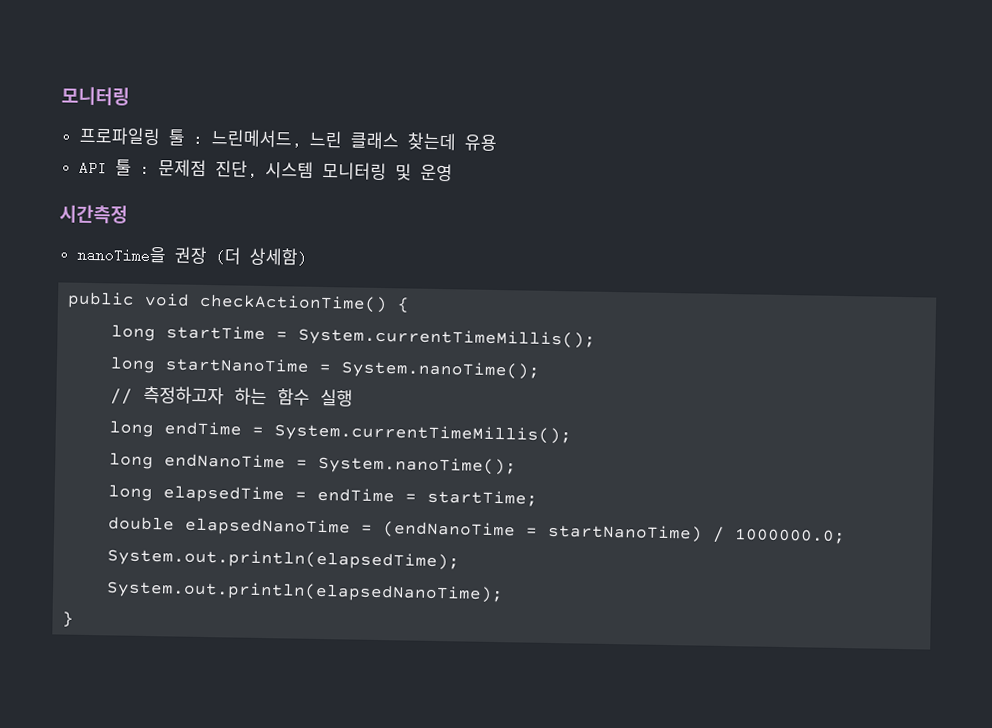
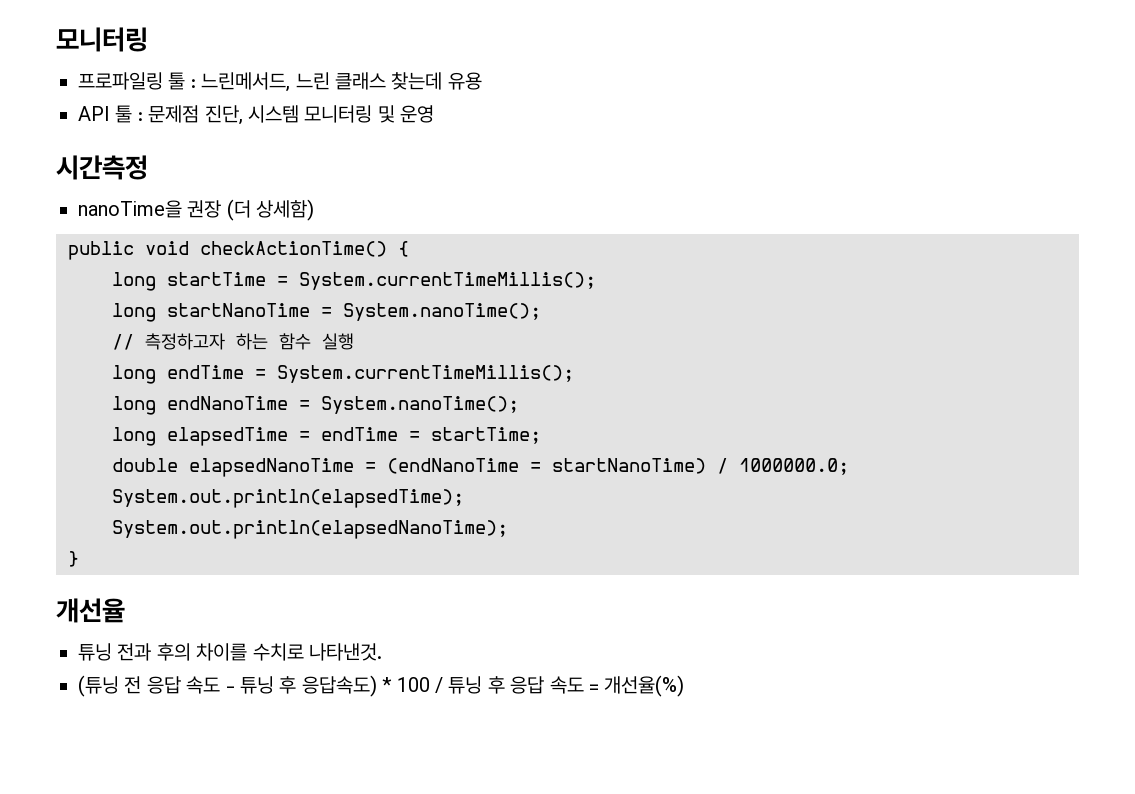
(75, 619) none -> [56,598,125,623] [78,643,382,661] [78,675,685,697] // 개선율 // 튜닝 전과 후의 차이를 수치로 나타낸것. // (튜닝 전 응답 속도 - 튜닝 후 응답속도) * 100 / 튜닝 후 응답 속도 = 개선율(%)

